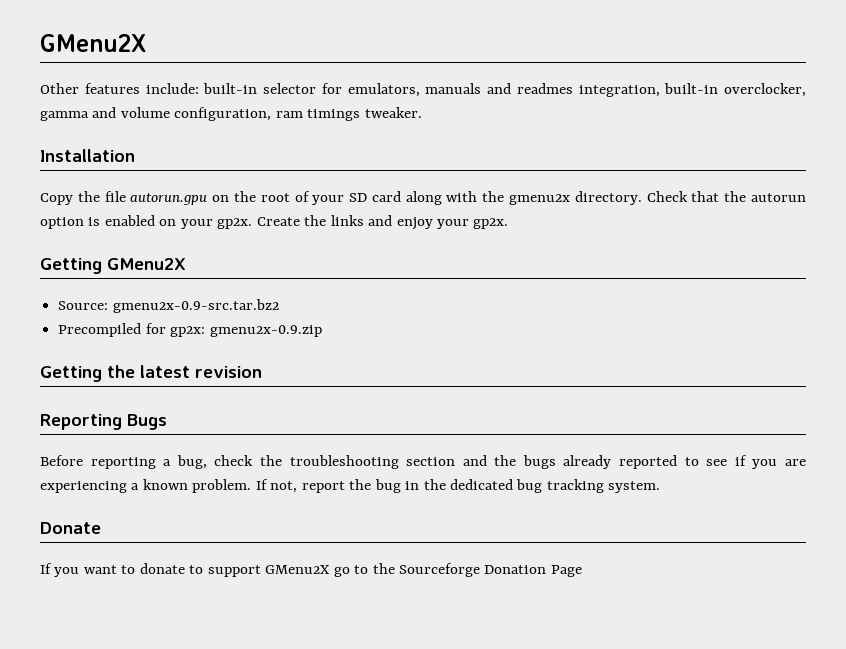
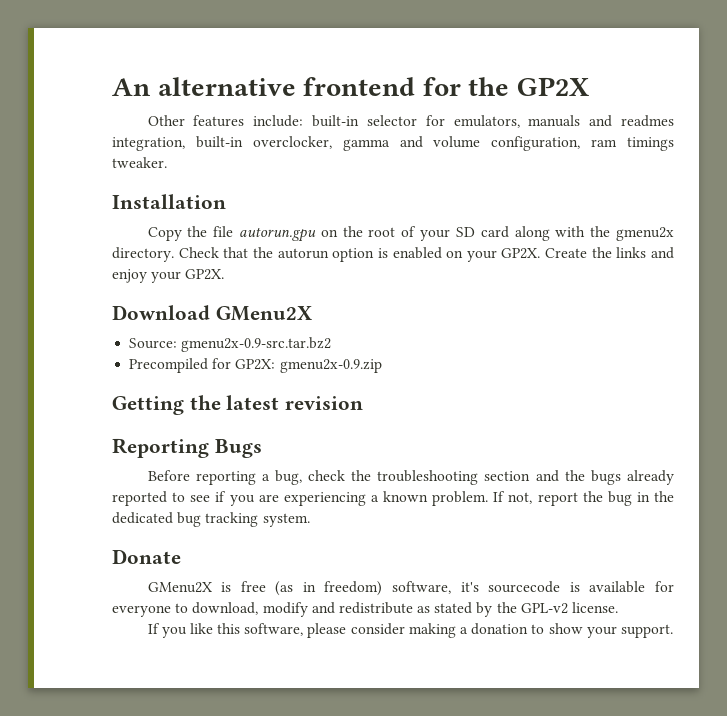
[40,34,146,52] GMenu2X -> [112,77,589,96] An alternative frontend for the GP2X
[217,218,253,229] gp2x. -> [501,248,541,259] GP2X.
[473,218,509,229] [40,258,102,274] gp2x. // Getting -> [185,269,225,280] [112,305,210,320] GP2X. // Download
[170,326,206,337] gp2x: -> [235,359,276,370] GP2X:
[40,563,582,577] If you want to donate to support GMenu2X go to the Sourceforge Donation Page -> [147,581,675,596] [112,602,619,617] [147,623,673,638] GMenu2X is free (as in freedom) software, it's sourcecode is available for everyone to download, modify and redistribute as stated by the GPL-v2 license. // If you like this software, please consider making a donation to show your support.

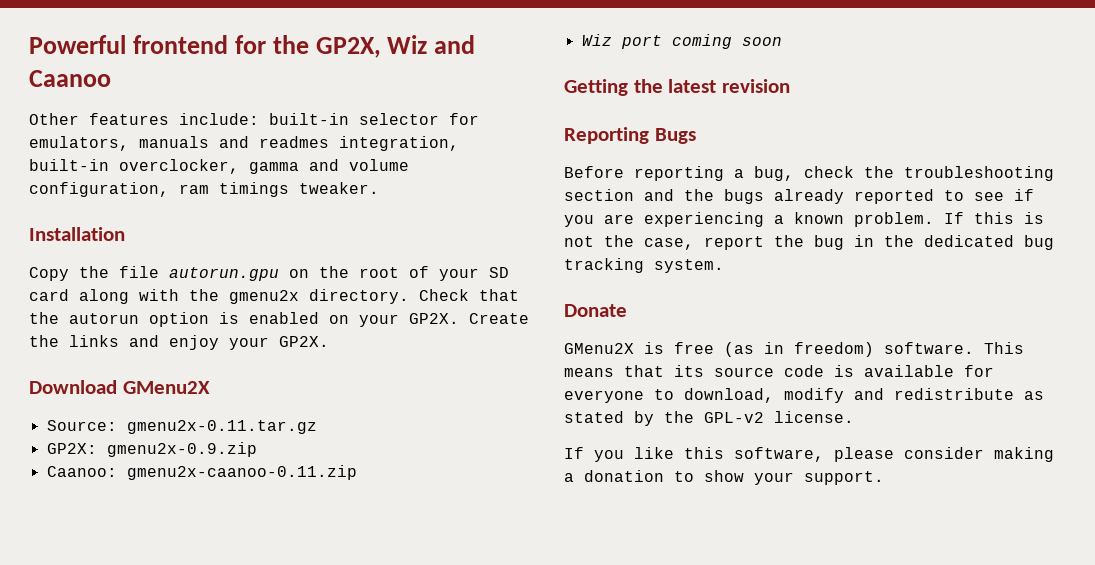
[112,77,296,96] An alternative -> [29,35,126,54] Powerful
[516,77,589,96] GP2X -> [315,35,476,58] [29,70,111,87] GP2X, Wiz and Caanoo
[181,337,332,352] [129,358,232,373] gmenu2x-0.9-src.tar.bz2 // Precompiled for -> [126,420,317,434] gmenu2x-0.11.tar.gz //
(382, 366) none -> [46,465,357,480] [581,34,782,49] // Caanoo: gmenu2x-caanoo-0.11.zip // Wiz port coming soon
[508,492,533,504] not, -> [974,212,1044,224] [564,235,694,250] this is not the case,
[392,581,561,594] software, it's sourcecode -> [884,342,1024,354] [564,365,824,377] software. This means that its source code

